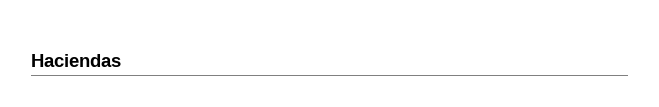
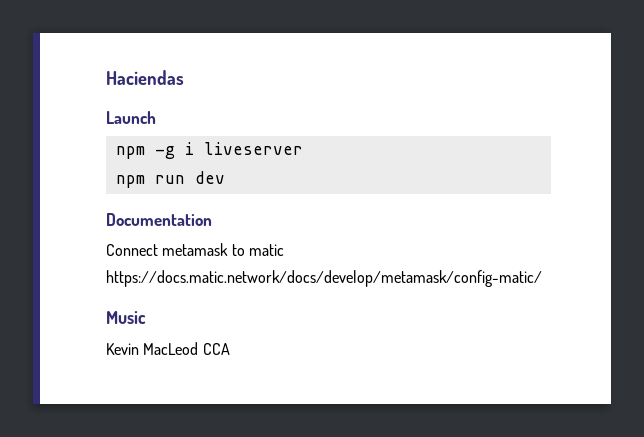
(121, 60) none -> [106,111,156,124] [115,142,303,159] [115,171,225,188] [106,213,212,226] [106,243,284,256] [106,270,542,287] [106,311,146,324] [106,342,230,355] // Launch // npm -g i liveserver // npm run dev // Documentation // Connect metamask to matic https://docs.matic.network/docs/develop/metamask/config-matic/ // Music // Kevin MacLeod CCA

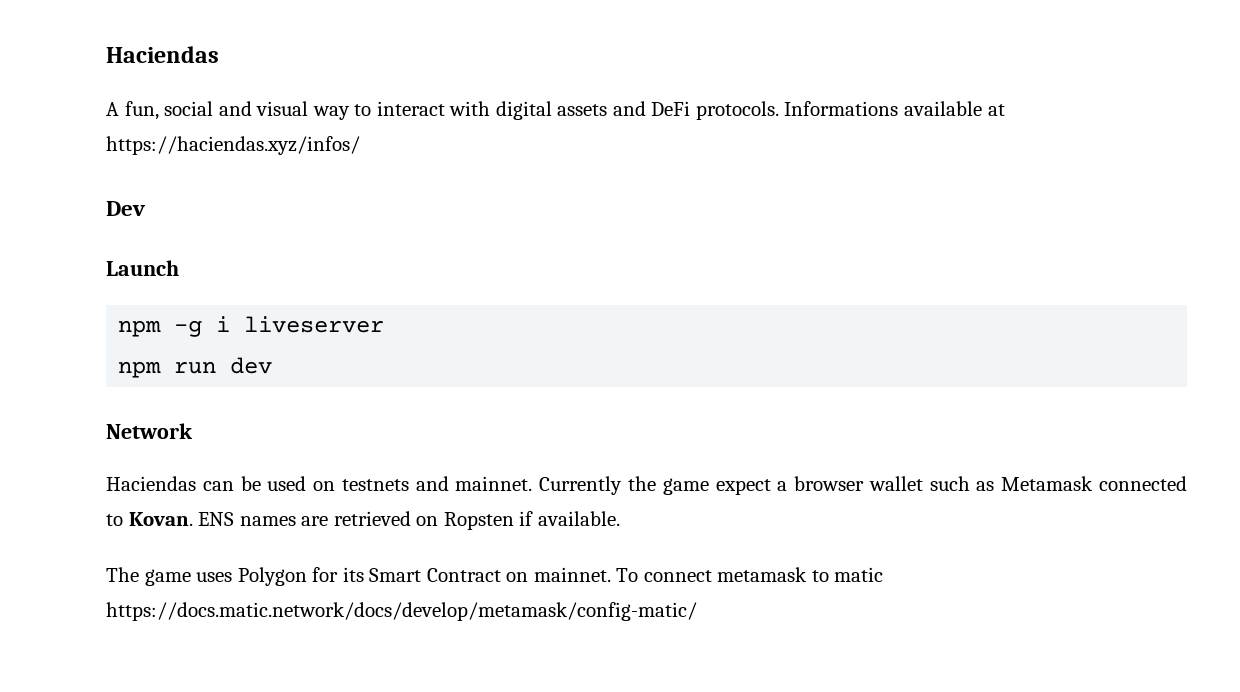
[106,70,184,85] Haciendas -> [106,46,219,63] [106,101,1005,120] [106,136,360,155] [106,201,145,216] Haciendas // A fun, social and visual way to interact with digital assets and DeFi protocols. Informations available at https://haciendas.xyz/infos/ // Dev
[106,213,212,226] [106,244,158,256] Documentation // Connect -> [106,423,193,439] [106,476,1188,495] [106,511,620,530] [106,567,712,586] Network // Haciendas can be used on testnets and mainnet. Currently the game expect a browser wallet such as Metamask connected to Kovan. ENS names are retrieved on Ropsten if available. // The game uses Polygon for its Smart Contract on mainnet. To connect
[106,311,146,324] [106,342,230,355] // Music // Kevin MacLeod CCA -> (697, 611) none

